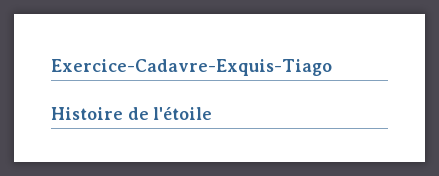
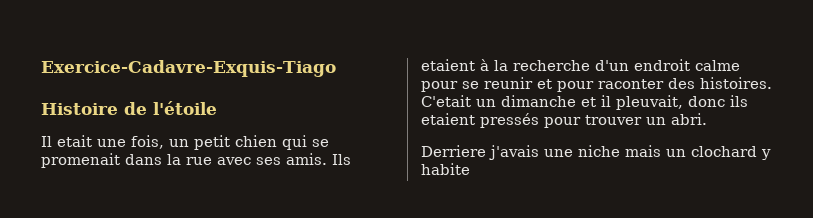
(213, 113) none -> [41,135,329,150] [41,153,351,168] [421,59,740,71] [421,77,772,92] [421,95,748,110] [421,113,707,128] [421,145,771,160] [421,163,470,175] // Il etait une fois, un petit chien qui se promenait dans la rue avec ses amis. Ils etaient à la recherche d'un endroit calme pour se reunir et pour raconter des histoires. C'etait un dimanche et il pleuvait, donc ils etaient pressés pour trouver un abri. // Derriere j'avais une niche mais un clochard y habite

